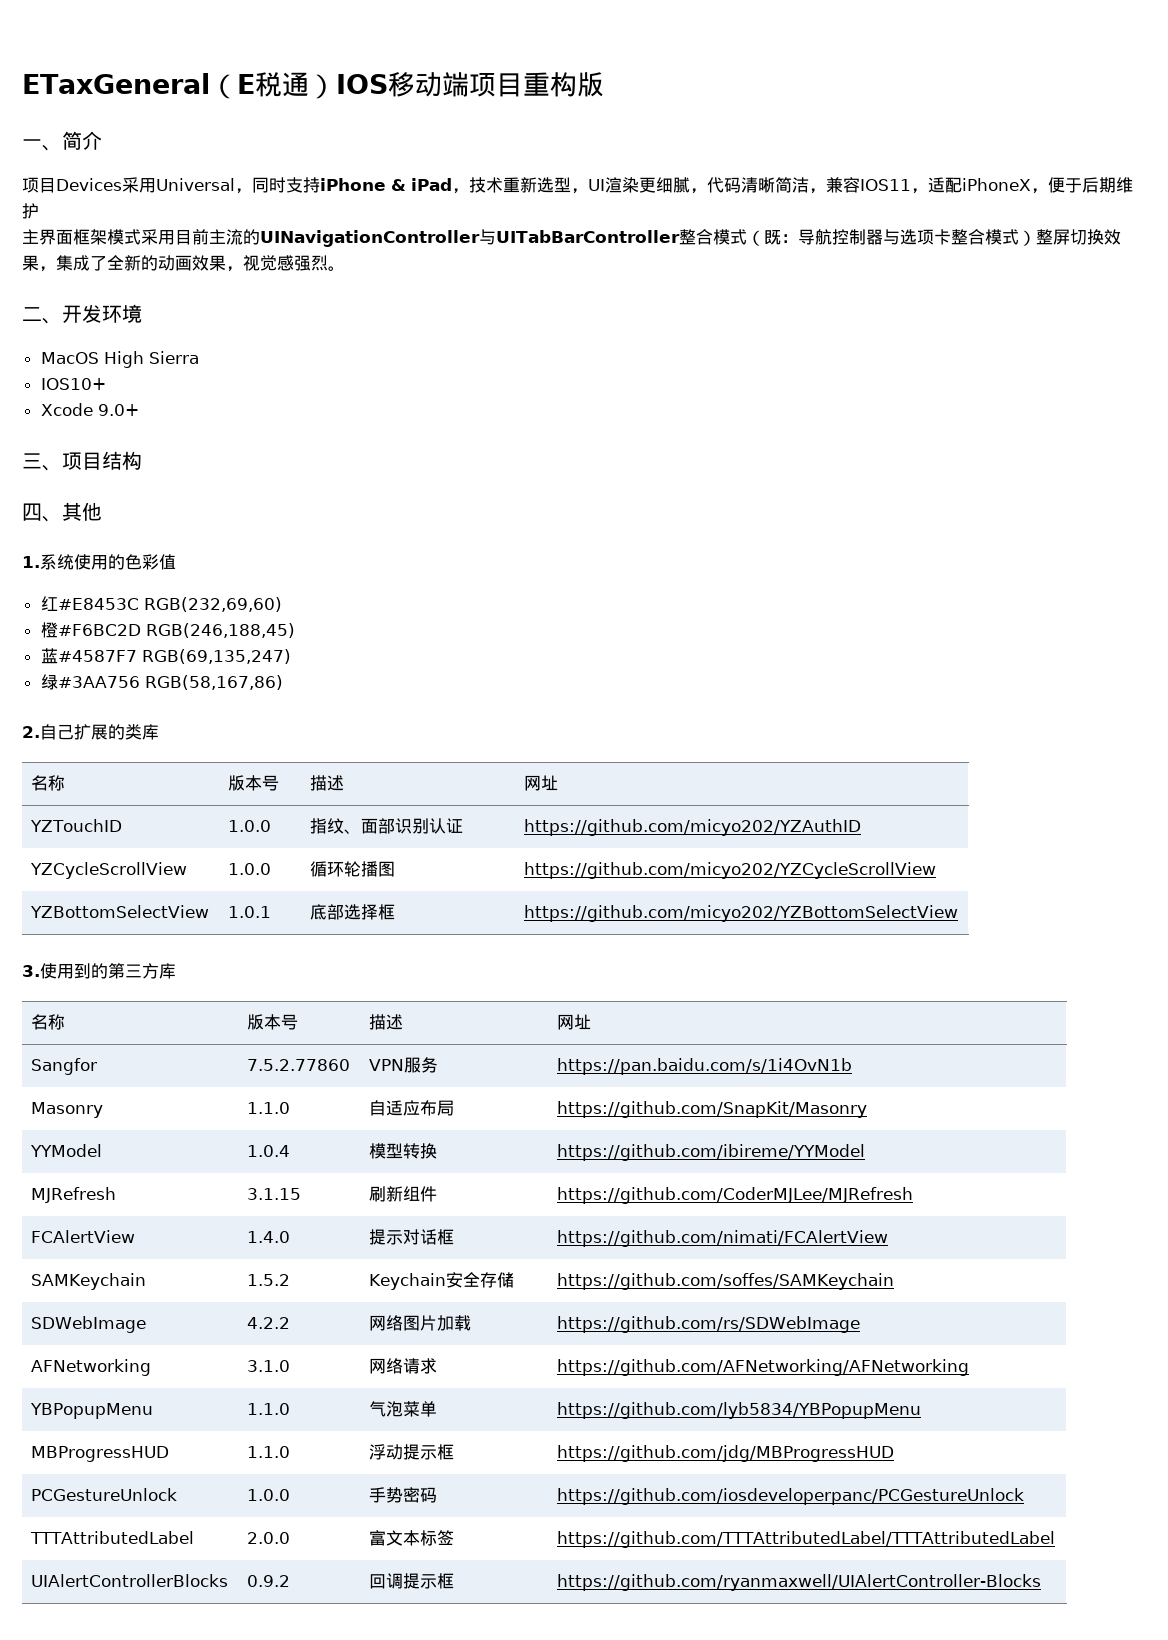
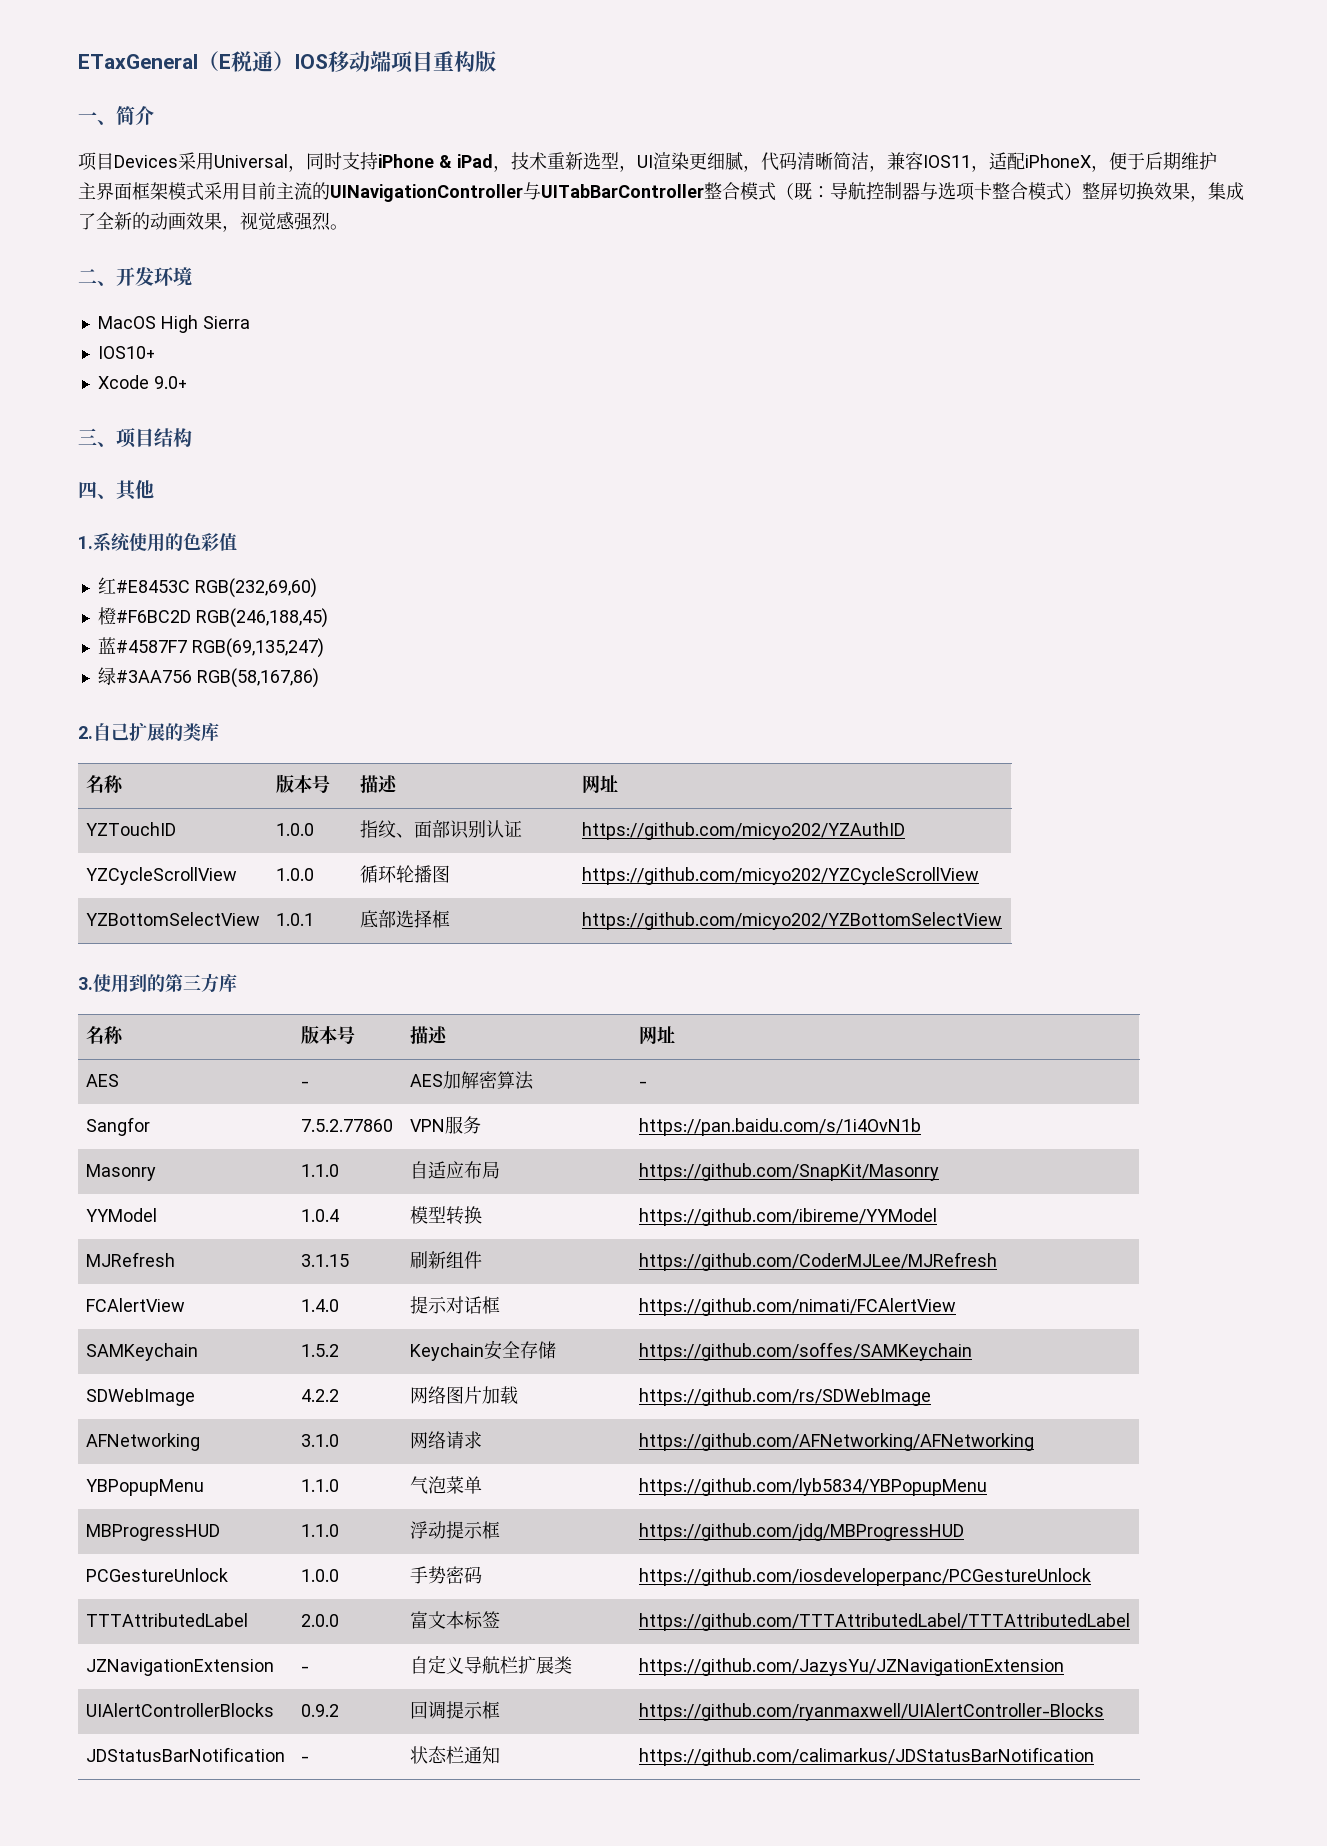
(592, 1022) none -> [85,1074,119,1087] [300,1081,309,1087] [409,1071,534,1090] [638,1081,647,1087] // AES | - | AES加解密算法 | -
(1056, 1539) none -> [85,1659,274,1676] [300,1666,309,1672] [409,1655,572,1674] [638,1658,1064,1676] // JZNavigationExtension | - | 自定义导航栏扩展类 | https://github.com/JazysYu/JZNavigationExtension
(1042, 1582) none -> [85,1747,285,1762] [300,1756,309,1762] [409,1746,500,1764] [638,1747,1094,1766] // JDStatusBarNotification | - | 状态栏通知 | https://github.com/calimarkus/JDStatusBarNotification

